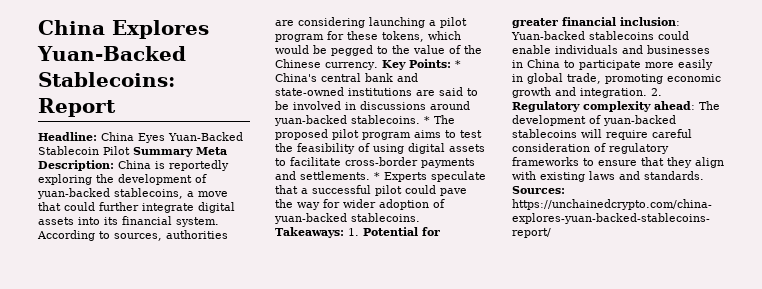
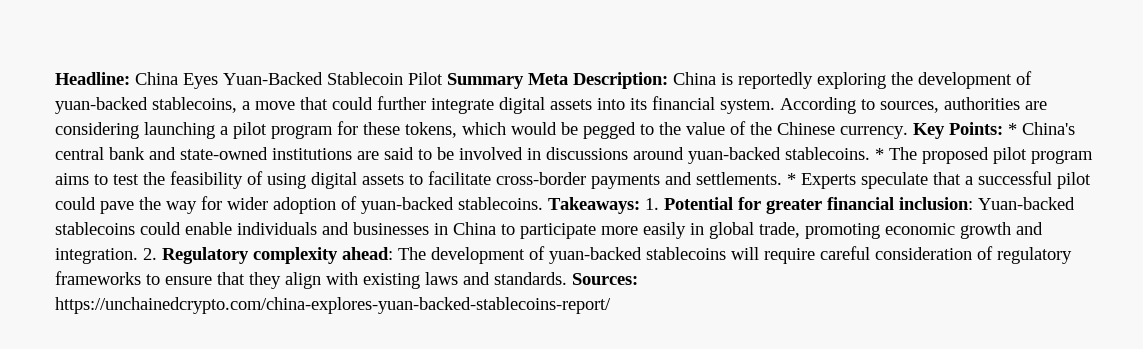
[38,20,209,39] [37,46,186,61] [38,72,175,87] [38,98,116,117] China Explores Yuan-Backed Stablecoins: Report // -> (55, 78) none

